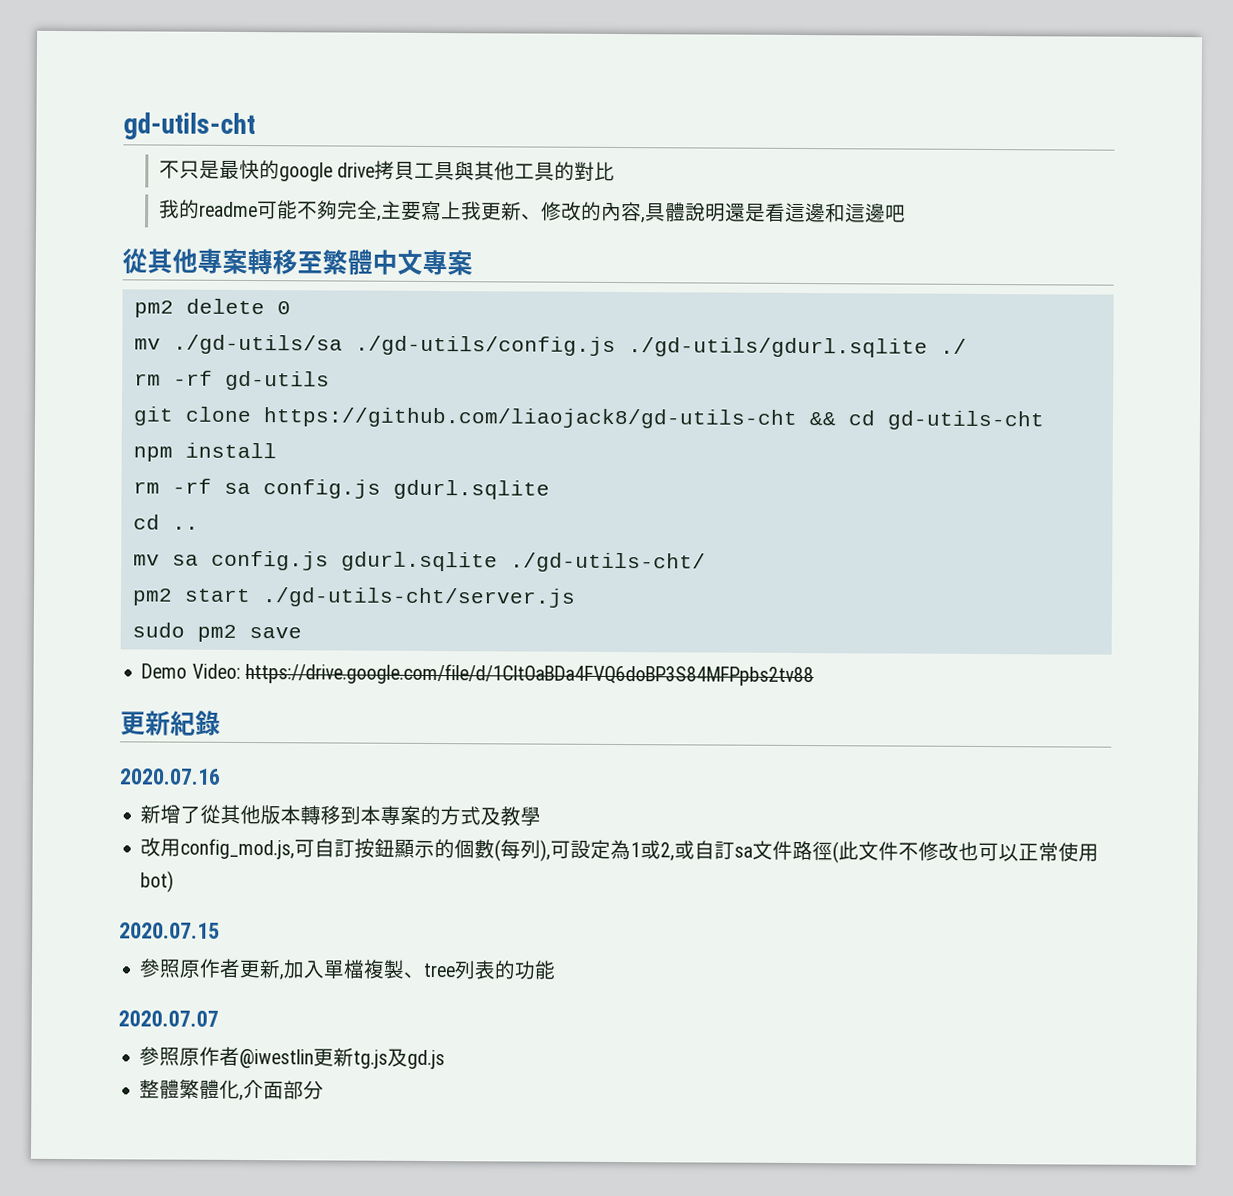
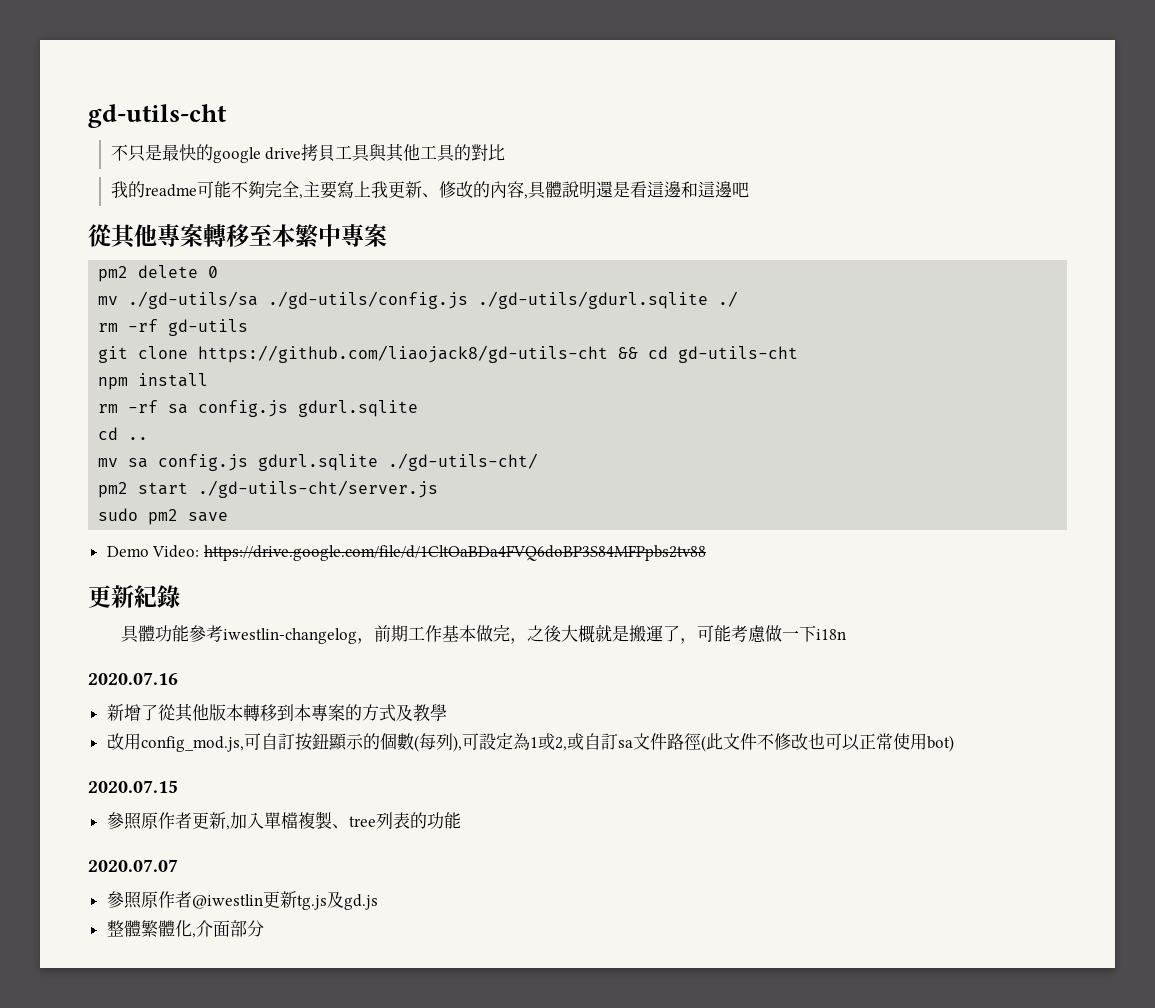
[322,249,423,275] 繁體中文 -> [272,224,341,248] 本繁中
(221, 723) none -> [121,624,847,644] // 具體功能參考iwestlin-changelog，前期工作基本做完，之後大概就是搬運了，可能考慮做一下i18n

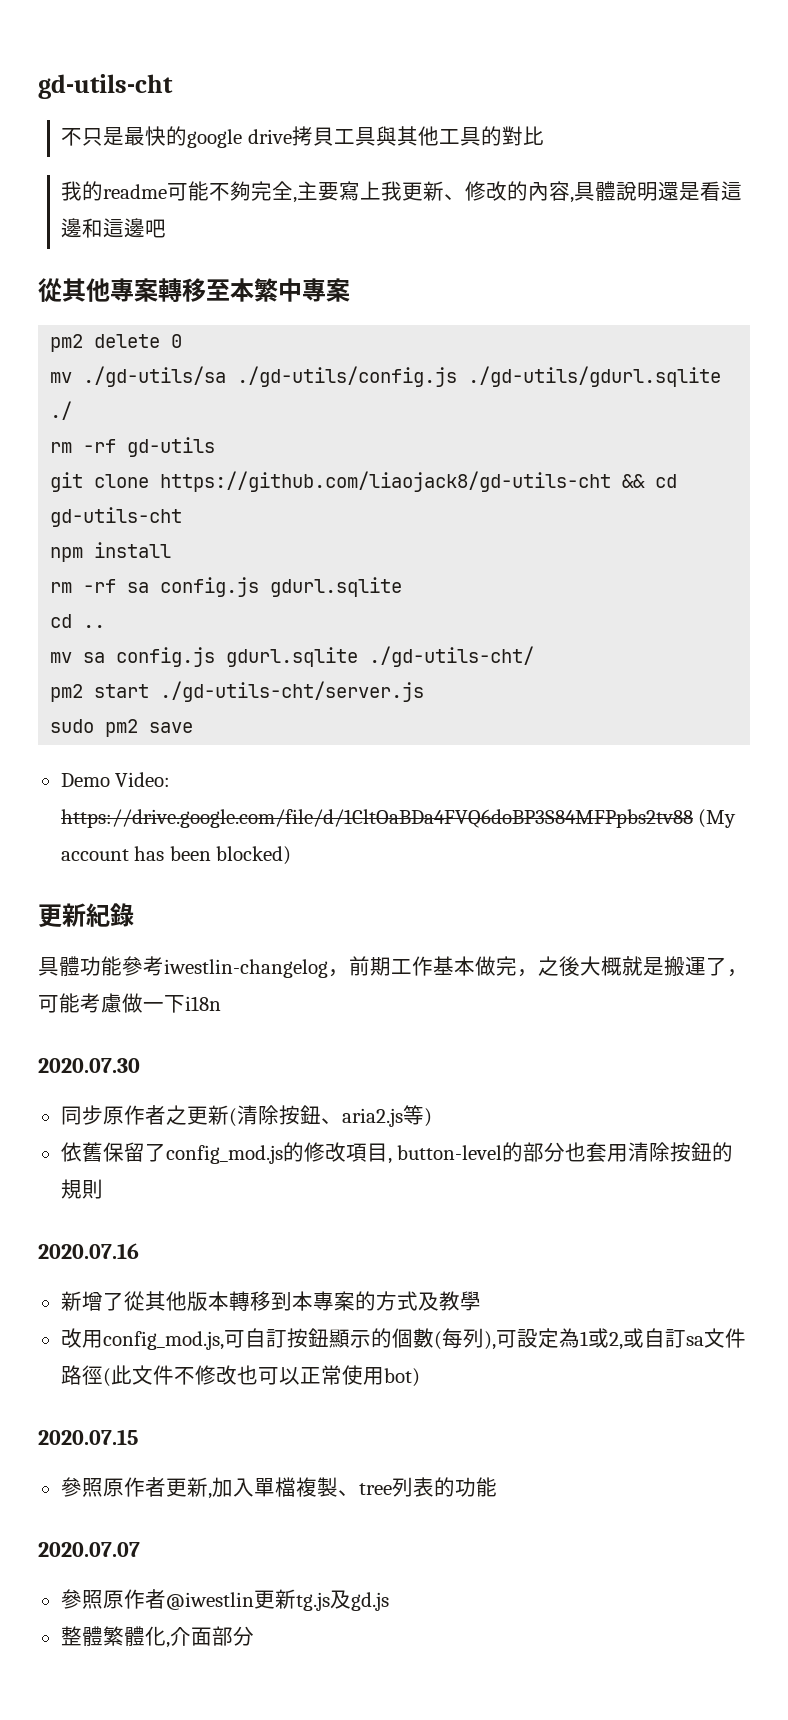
(706, 553) none -> [698,809,737,828] [60,846,292,865] (My account has been blocked)
(847, 634) none -> [38,1058,140,1073] [60,1105,432,1127] [60,1142,734,1164] [60,1179,103,1199] // 2020.07.30 // 同步原作者之更新(清除按鈕、aria2.js等) // 依舊保留了config_mod.js的修改項目, button-level的部分也套用清除按鈕的規則

